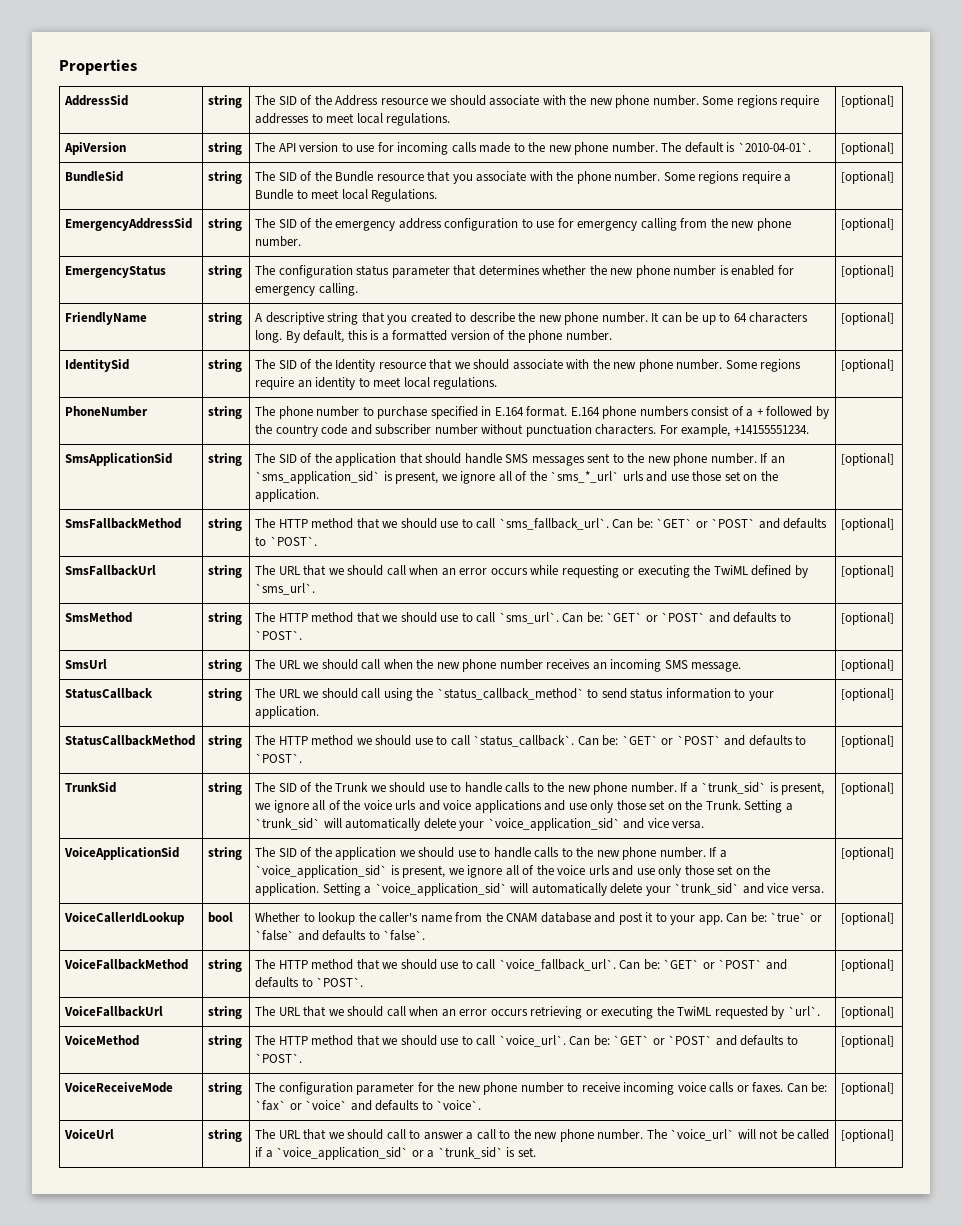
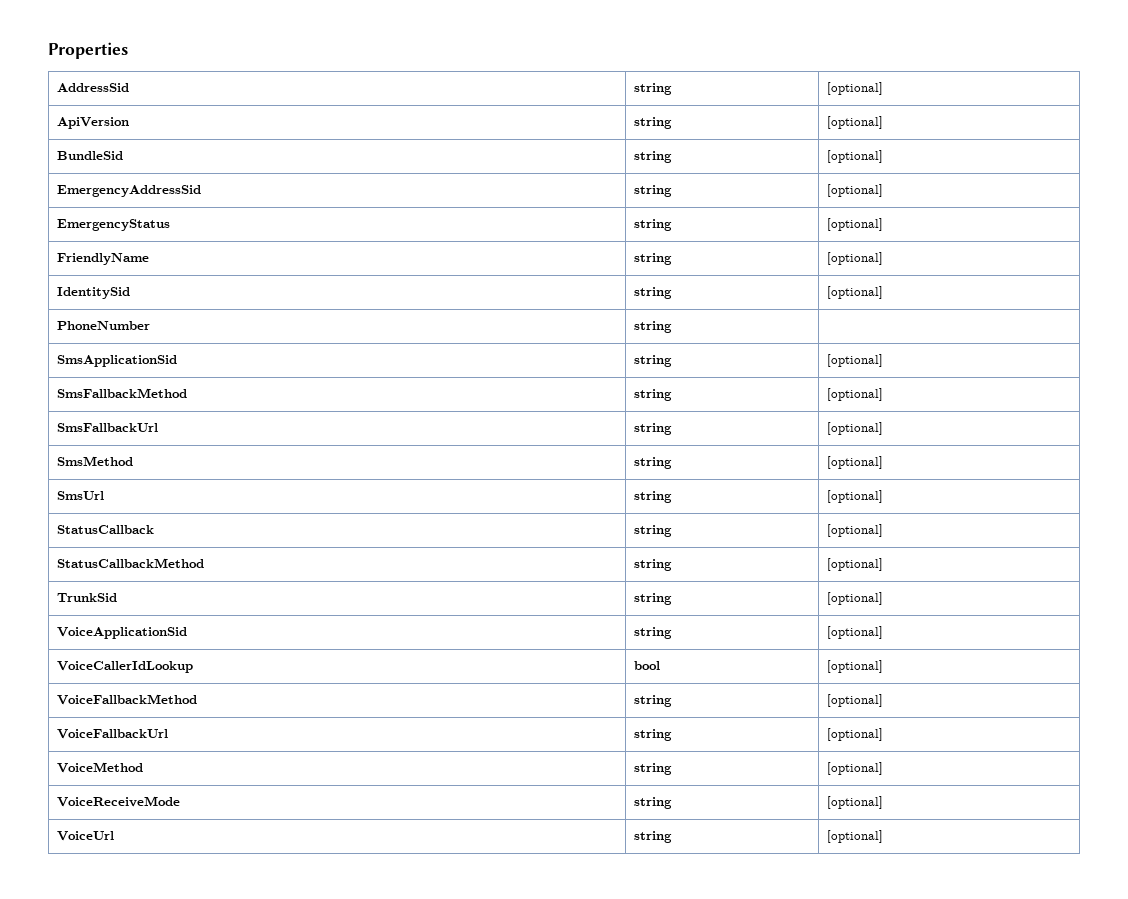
[255,95,820,108] [255,113,451,126] [841,95,895,108] [64,142,127,155] [208,142,243,155] [255,142,811,155] [841,142,895,155] [65,171,124,182] [208,171,243,184] [255,171,792,184] [255,189,438,202] [841,171,895,184] [65,218,193,231] [208,218,243,231] [255,218,791,231] [255,236,302,247] [841,218,895,231] [65,266,167,278] [208,265,243,278] [255,265,794,278] [255,283,358,296] [841,265,895,278] [65,312,148,325] [208,312,243,325] [255,312,809,325] [255,330,612,343] [841,312,895,325] [65,359,130,372] [208,359,243,372] [255,359,802,372] [255,377,498,390] [841,359,895,372] [65,406,149,417] [208,406,243,419] [255,406,829,419] [255,424,809,437] [65,453,173,466] [208,453,243,466] [255,453,785,466] [255,471,778,484] [255,489,320,502] [841,453,895,466] [65,518,182,529] [208,518,243,531] [255,518,828,530] [255,536,317,546] [841,518,895,531] [65,565,157,576] [208,565,243,578] [255,565,808,578] [255,583,316,595] [841,565,895,578] [65,612,133,623] [208,612,243,625] [255,612,791,624] [255,630,303,640] [841,612,895,625] [65,659,108,669] [208,659,243,672] [255,659,742,672] [841,659,895,672] [65,688,154,699] [208,688,243,701] [255,688,774,701] [255,706,320,719] [841,688,895,701] [65,735,196,746] [208,735,243,748] [255,735,807,747] [255,753,303,763] [841,735,895,748] [65,782,117,793] [208,782,243,795] [255,782,825,795] [255,800,793,813] [255,818,705,831] [841,782,895,795] [64,847,180,860] [208,847,243,860] [255,847,727,860] [255,865,771,878] [255,883,824,896] [841,847,895,860] [64,912,185,925] [208,912,234,923] [255,912,822,925] [255,930,426,941] [841,912,895,925] [64,959,189,970] [208,959,243,972] [255,959,787,971] [255,977,364,988] [841,959,895,972] [64,1006,164,1017] [208,1006,243,1019] [255,1006,820,1019] [841,1006,895,1019] [64,1035,140,1046] [208,1035,243,1048] [255,1035,798,1047] [255,1053,303,1063] [841,1035,895,1048] [64,1082,174,1093] [208,1082,243,1095] [255,1082,828,1095] [255,1100,482,1111] [841,1082,895,1095] [64,1129,115,1139] [208,1129,243,1142] [255,1129,830,1142] [255,1147,536,1160] The SID of the Address resource we should associate with the new phone number. Some regions require addresses to meet local regulations. | [optional] // ApiVersion | string | The API version to use for incoming calls made to the new phone number. The default is `2010-04-01`. | [optional] // BundleSid | string | The SID of the Bundle resource that you associate with the phone number. Some regions require a Bundle to meet local Regulations. | [optional] // EmergencyAddressSid | string | The SID of the emergency address configuration to use for emergency calling from the new phone number. | [optional] // EmergencyStatus | string | The configuration status parameter that determines whether the new phone number is enabled for emergency calling. | [optional] // FriendlyName | string | A descriptive string that you created to describe the new phone number. It can be up to 64 characters long. By default, this is a formatted version of the phone number. | [optional] // IdentitySid | string | The SID of the Identity resource that we should associate with the new phone number. Some regions require an identity to meet local regulations. | [optional] // PhoneNumber | string | The phone number to purchase specified in E.164 format. E.164 phone numbers consist of a + followed by the country code and subscriber number without punctuation characters. For example, +14155551234. | // SmsApplicationSid | string | The SID of the application that should handle SMS messages sent to the new phone number. If an `sms_application_sid` is present, we ignore all of the `sms_*_url` urls and use those set on the application. | [optional] // SmsFallbackMethod | string | The HTTP method that we should use to call `sms_fallback_url`. Can be: `GET` or `POST` and defaults to `POST`. | [optional] // SmsFallbackUrl | string | The URL that we should call when an error occurs while requesting or executing the TwiML defined by `sms_url`. | [optional] // SmsMethod | string | The HTTP method that we should use to call `sms_url`. Can be: `GET` or `POST` and defaults to `POST`. | [optional] // SmsUrl | string | The URL we should call when the new phone number receives an incoming SMS message. | [optional] // StatusCallback | string | The URL we should call using the `status_callback_method` to send status information to your application. | [optional] // StatusCallbackMethod | string | The HTTP method we should use to call `status_callback`. Can be: `GET` or `POST` and defaults to `POST`. | [optional] // TrunkSid | string | The SID of the Trunk we should use to handle calls to the new phone number. If a `trunk_sid` is present, we ignore all of the voice urls and voice applications and use only those set on the Trunk. Setting a `trunk_sid` will automatically delete your `voice_application_sid` and vice versa. | [optional] // VoiceApplicationSid | string | The SID of the application we should use to handle calls to the new phone number. If a `voice_application_sid` is present, we ignore all of the voice urls and use only those set on the application. Setting a `voice_application_sid` will automatically delete your `trunk_sid` and vice versa. | [optional] // VoiceCallerIdLookup | bool | Whether to lookup the caller's name from the CNAM database and post it to your app. Can be: `true` or `false` and defaults to `false`. | [optional] // VoiceFallbackMethod | string | The HTTP method that we should use to call `voice_fallback_url`. Can be: `GET` or `POST` and defaults to `POST`. | [optional] // VoiceFallbackUrl | string | The URL that we should call when an error occurs retrieving or executing the TwiML requested by `url`. | [optional] // VoiceMethod | string | The HTTP method that we should use to call `voice_url`. Can be: `GET` or `POST` and defaults to `POST`. | [optional] // VoiceReceiveMode | string | The configuration parameter for the new phone number to receive incoming voice calls or faxes. Can be: `fax` or `voice` and defaults to `voice`. | [optional] // VoiceUrl | string | The URL that we should call to answer a call to the new phone number. The `voice_url` will not be called if a `voice_application_sid` or a `trunk_sid` is set. -> [826,82,883,95] [56,117,129,129] [633,117,672,129] [826,116,883,129] [56,151,123,160] [633,151,672,163] [826,150,883,163] [56,185,201,197] [633,185,672,197] [826,184,883,197] [56,219,170,231] [633,219,672,231] [826,218,883,231] [56,253,149,265] [633,253,672,265] [826,252,883,265] [56,287,130,299] [633,287,672,299] [826,286,883,299] [56,321,150,330] [633,321,672,333] [56,355,177,367] [633,355,672,367] [826,354,883,367] [56,388,187,398] [633,389,672,401] [826,388,883,401] [56,423,158,432] [633,423,672,435] [826,422,883,435] [56,456,133,466] [633,457,672,469] [826,456,883,469] [56,491,104,500] [633,491,672,503] [826,490,883,503] [56,525,154,534] [633,525,672,537] [826,524,883,537] [56,558,204,568] [633,559,672,571] [826,558,883,571] [56,593,117,602] [633,593,672,605] [826,592,883,605] [56,627,187,639] [633,627,672,639] [826,626,883,639] [56,661,193,673] [633,661,660,670] [826,660,883,673] [56,694,197,705] [633,695,672,707] [826,694,883,707] [56,729,168,739] [633,729,672,741] [826,728,883,741] [56,762,143,773] [633,763,672,775] [826,762,883,775] [56,796,180,807] [633,797,672,809] [826,796,883,809] [56,831,114,841] [633,831,672,843] [optional] // ApiVersion | string | [optional] // BundleSid | string | [optional] // EmergencyAddressSid | string | [optional] // EmergencyStatus | string | [optional] // FriendlyName | string | [optional] // IdentitySid | string | [optional] // PhoneNumber | string | // SmsApplicationSid | string | [optional] // SmsFallbackMethod | string | [optional] // SmsFallbackUrl | string | [optional] // SmsMethod | string | [optional] // SmsUrl | string | [optional] // StatusCallback | string | [optional] // StatusCallbackMethod | string | [optional] // TrunkSid | string | [optional] // VoiceApplicationSid | string | [optional] // VoiceCallerIdLookup | bool | [optional] // VoiceFallbackMethod | string | [optional] // VoiceFallbackUrl | string | [optional] // VoiceMethod | string | [optional] // VoiceReceiveMode | string | [optional] // VoiceUrl | string

